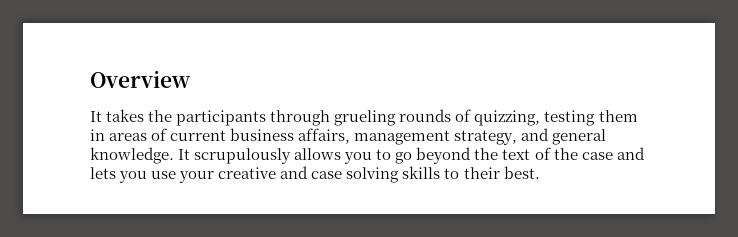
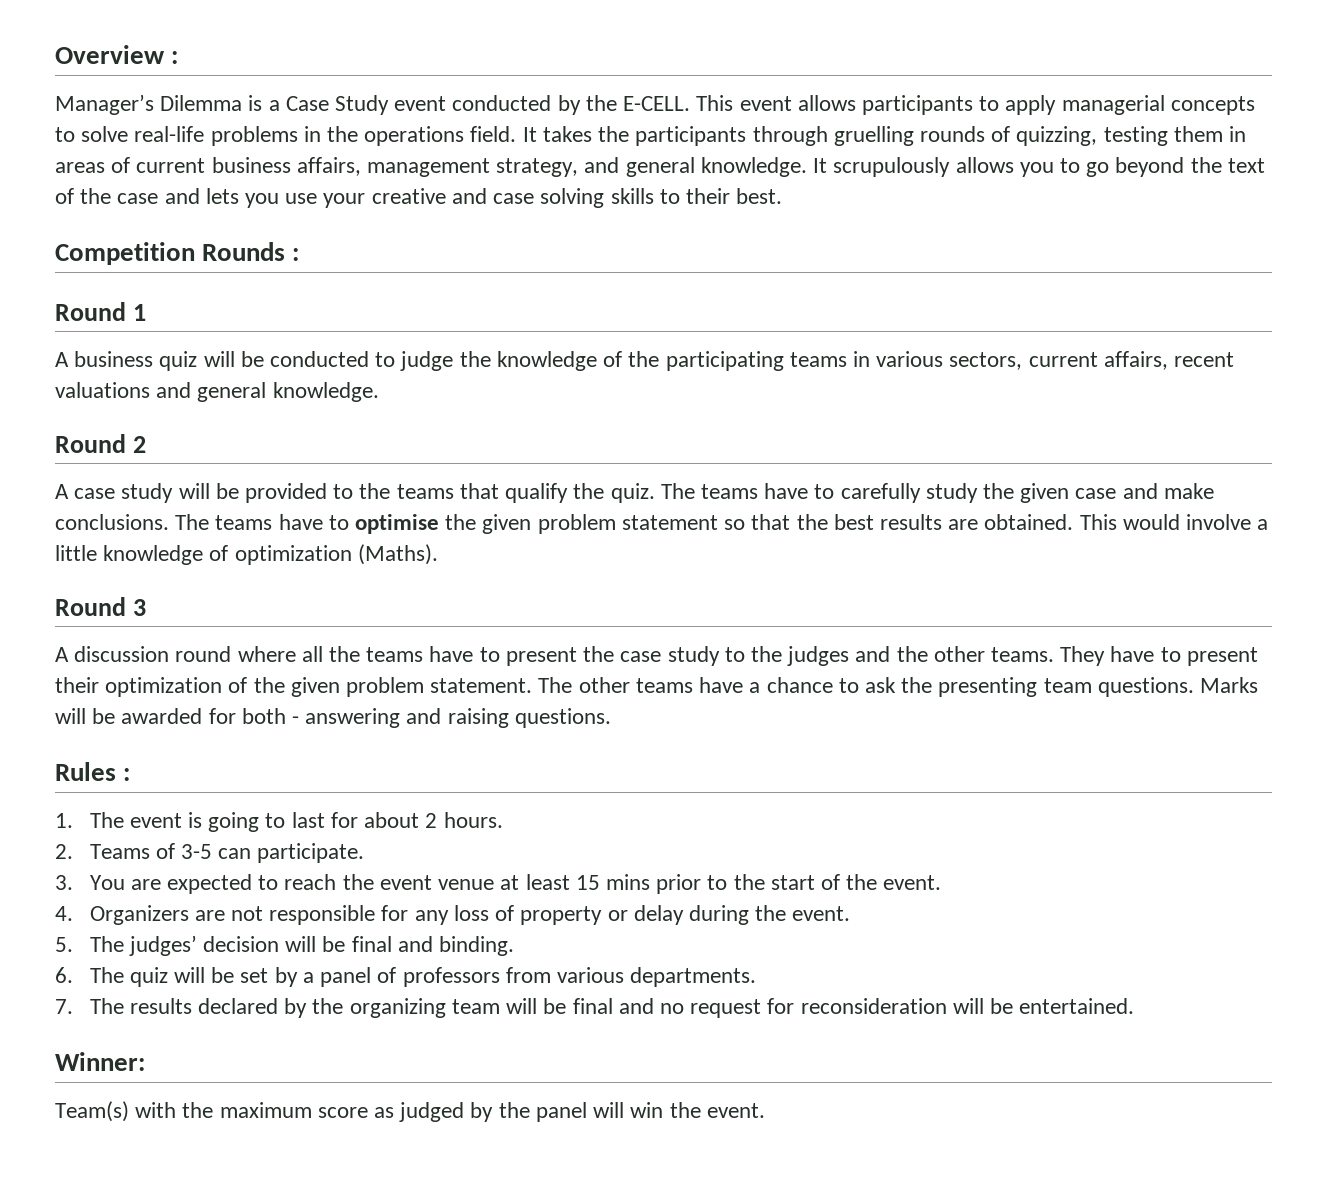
(191, 79) // -> [171,51,179,64] [55,94,1255,115] [55,126,517,146] : // Manager’s Dilemma is a Case Study event conducted by the E-CELL. This event allows participants to apply managerial concepts to solve real-life problems in the operations field.
[334,110,397,126] grueling -> [833,126,914,146] gruelling
(540, 172) none -> [55,242,300,265] [55,302,146,321] [55,351,1234,371] [55,382,379,402] [55,434,146,453] [55,483,1214,503] [55,514,1269,534] [55,544,438,565] [55,597,146,616] [55,646,1258,666] [55,677,1258,697] [55,708,611,728] [55,762,131,781] [55,812,503,832] [55,843,365,863] [55,874,942,894] [55,905,851,925] [55,935,515,956] [55,967,757,987] [55,998,1135,1018] [55,1052,145,1071] [55,1101,765,1122] // Competition Rounds : // Round 1 // A business quiz will be conducted to judge the knowledge of the participating teams in various sectors, current affairs, recent valuations and general knowledge. // Round 2 // A case study will be provided to the teams that qualify the quiz. The teams have to carefully study the given case and make conclusions. The teams have to optimise the given problem statement so that the best results are obtained. This would involve a little knowledge of optimization (Maths). // Round 3 // A discussion round where all the teams have to present the case study to the judges and the other teams. They have to present their optimization of the given problem statement. The other teams have a chance to ask the presenting team questions. Marks will be awarded for both - answering and raising questions. // Rules : // 1. The event is going to last for about 2 hours. // 2. Teams of 3-5 can participate. // 3. You are expected to reach the event venue at least 15 mins prior to the start of the event. // 4. Organizers are not responsible for any loss of property or delay during the event. // 5. The judges’ decision will be final and binding. // 6. The quiz will be set by a panel of professors from various departments. // 7. The results declared by the organizing team will be final and no request for reconsideration will be entertained. // Winner: // Team(s) with the maximum score as judged by the panel will win the event.

